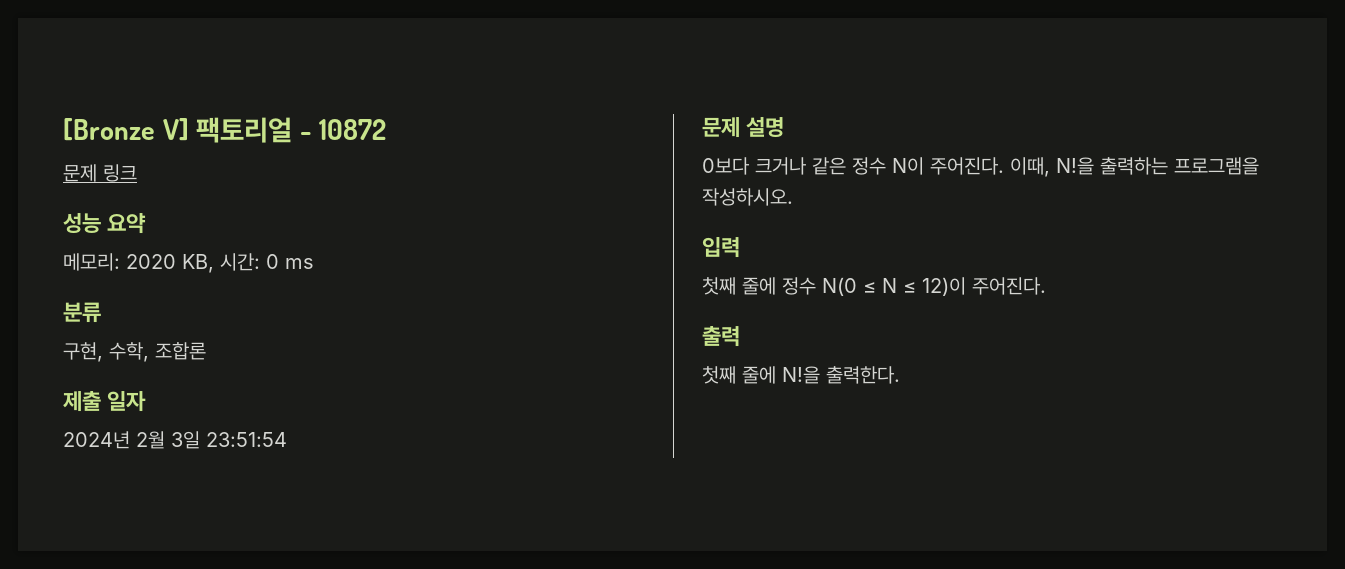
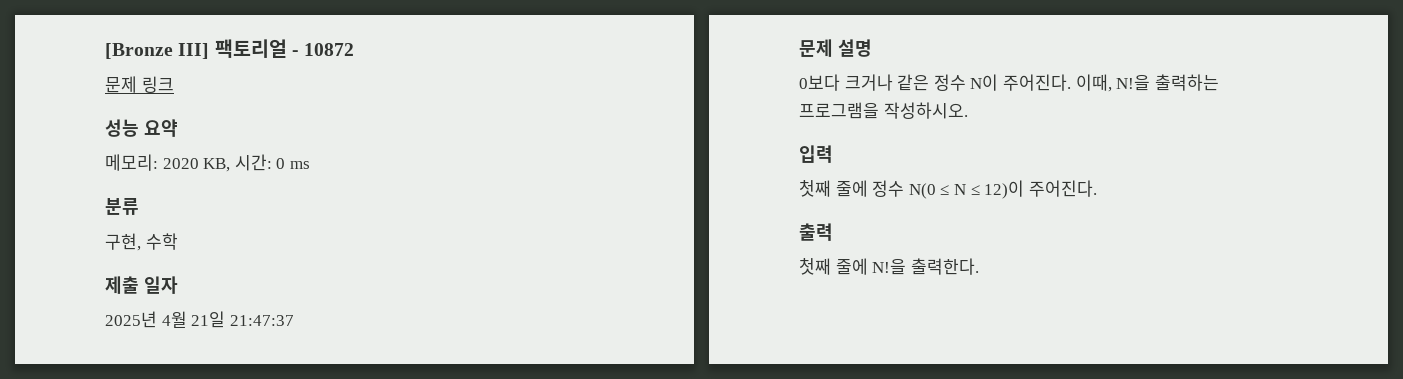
[162,118,189,141] V] -> [178,43,210,59] III]
[109,342,206,362] 수학, 조합론 -> [145,233,178,250] 수학
[63,431,287,449] 2024년 2월 3일 23:51:54 -> [105,311,294,328] 2025년 4월 21일 21:47:37

